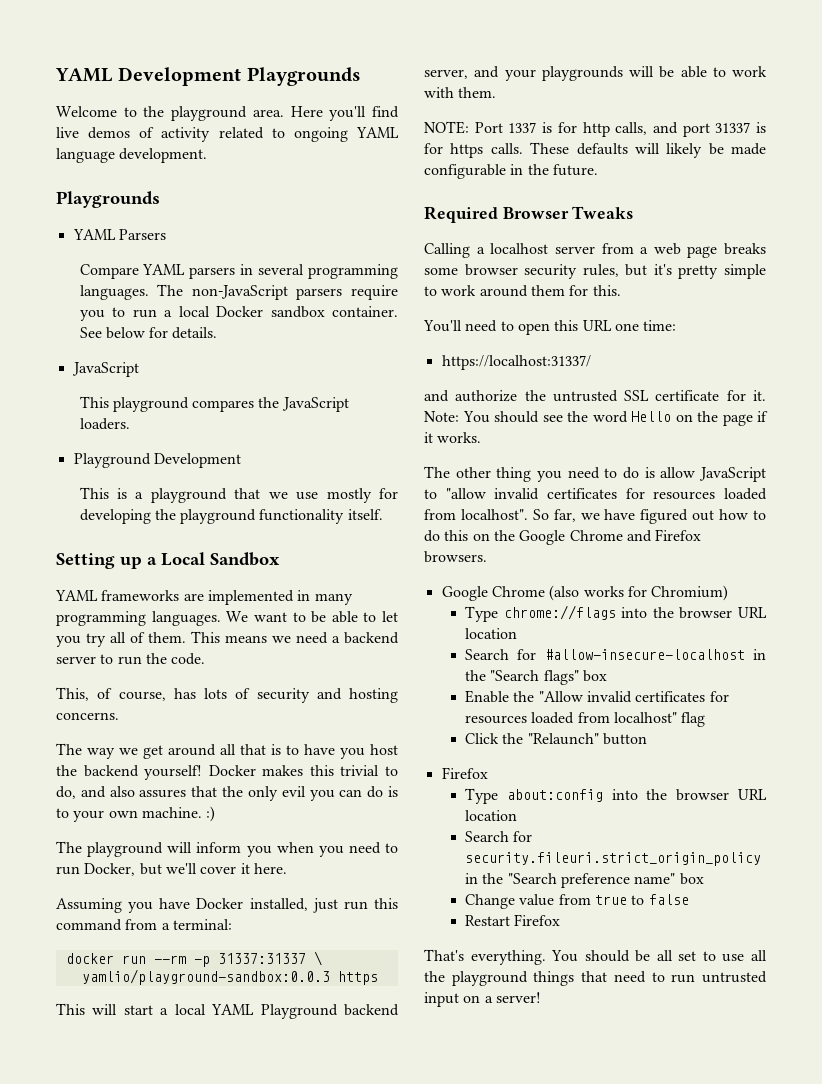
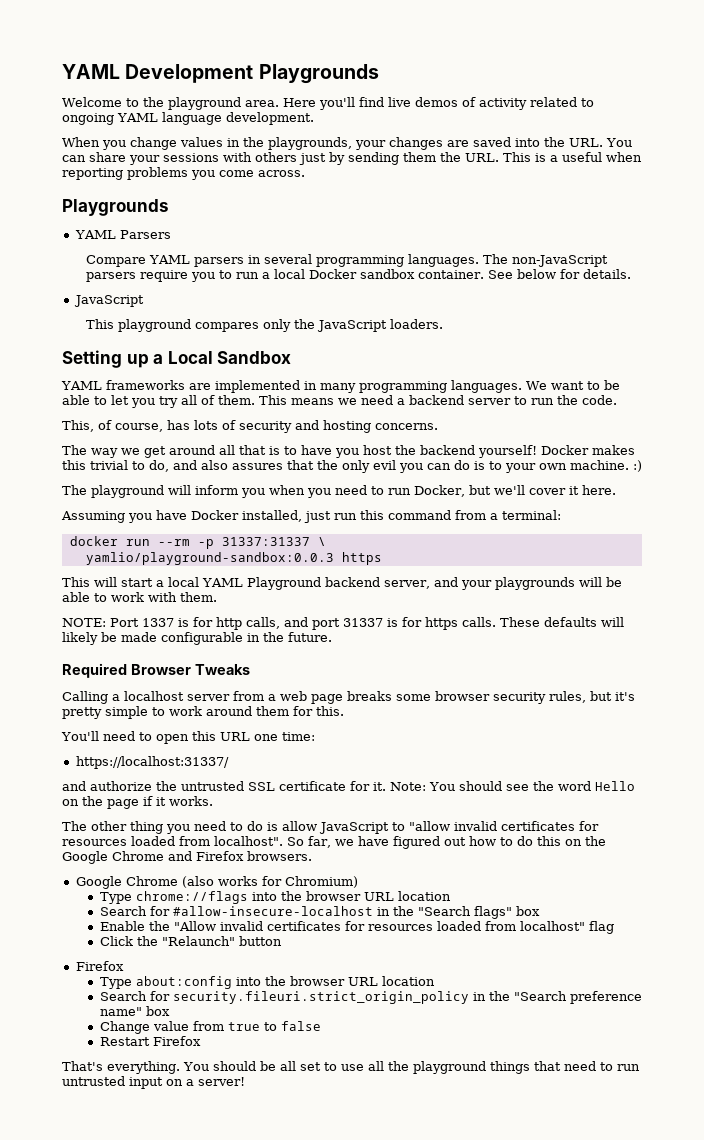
(208, 155) none -> [62,137,632,150] [62,152,642,165] [62,167,305,180] // When you change values in the playgrounds, your changes are saved into the URL. You can share your sessions with others just by sending them the URL. This is a useful when reporting problems you come across.
(255, 406) none -> [262,319,291,332] only
[73,453,241,468] [79,487,398,503] [79,509,383,524] // Playground Development // This is a playground that we use mostly for developing the playground functionality itself. -> (443, 324) none

